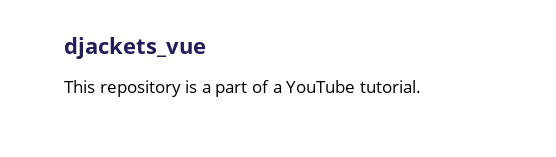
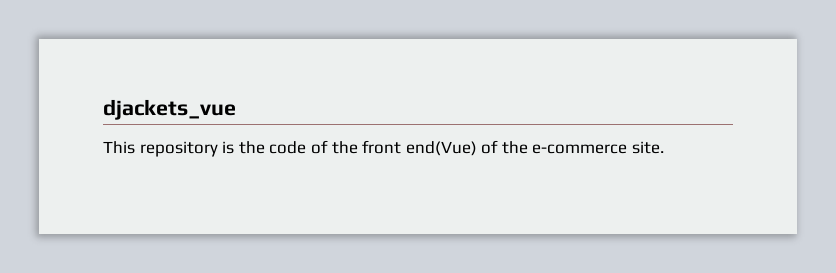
[201,80,421,97] a part of a YouTube tutorial. -> [238,140,665,156] the code of the front end(Vue) of the e-commerce site.

